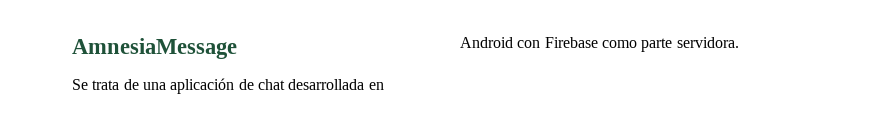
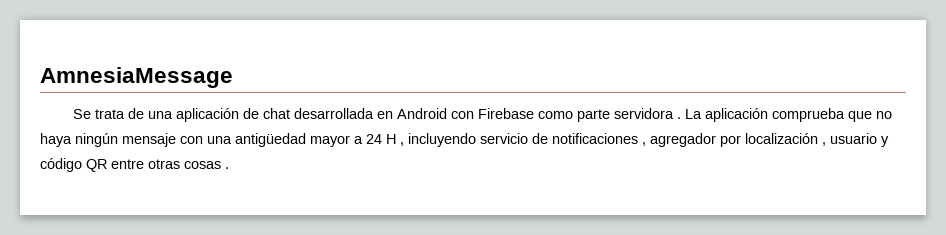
[676,37,739,48] servidora. -> [613,108,892,122] [40,133,889,147] [40,158,229,172] servidora . La aplicación comprueba que no haya ningún mensaje con una antigüedad mayor a 24 H , incluyendo servicio de notificaciones , agregador por localización , usuario y código QR entre otras cosas .

